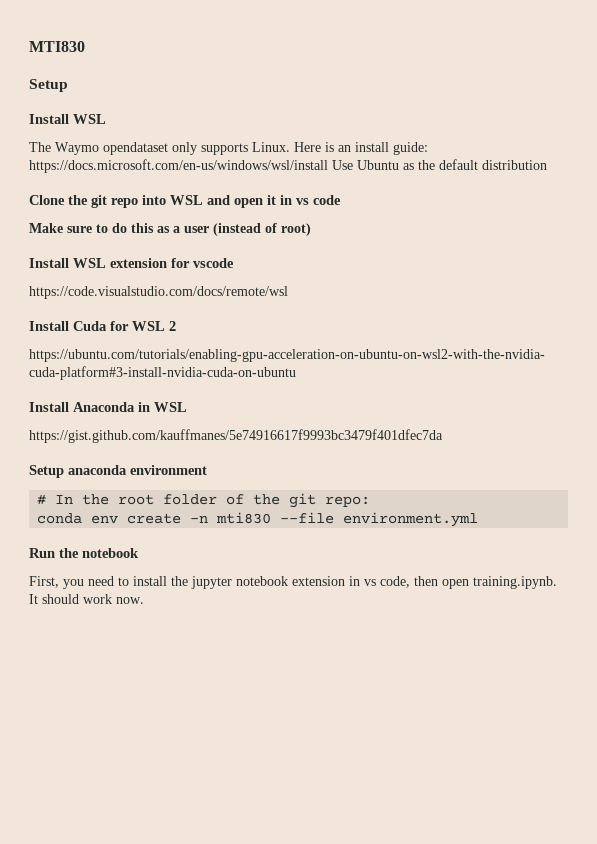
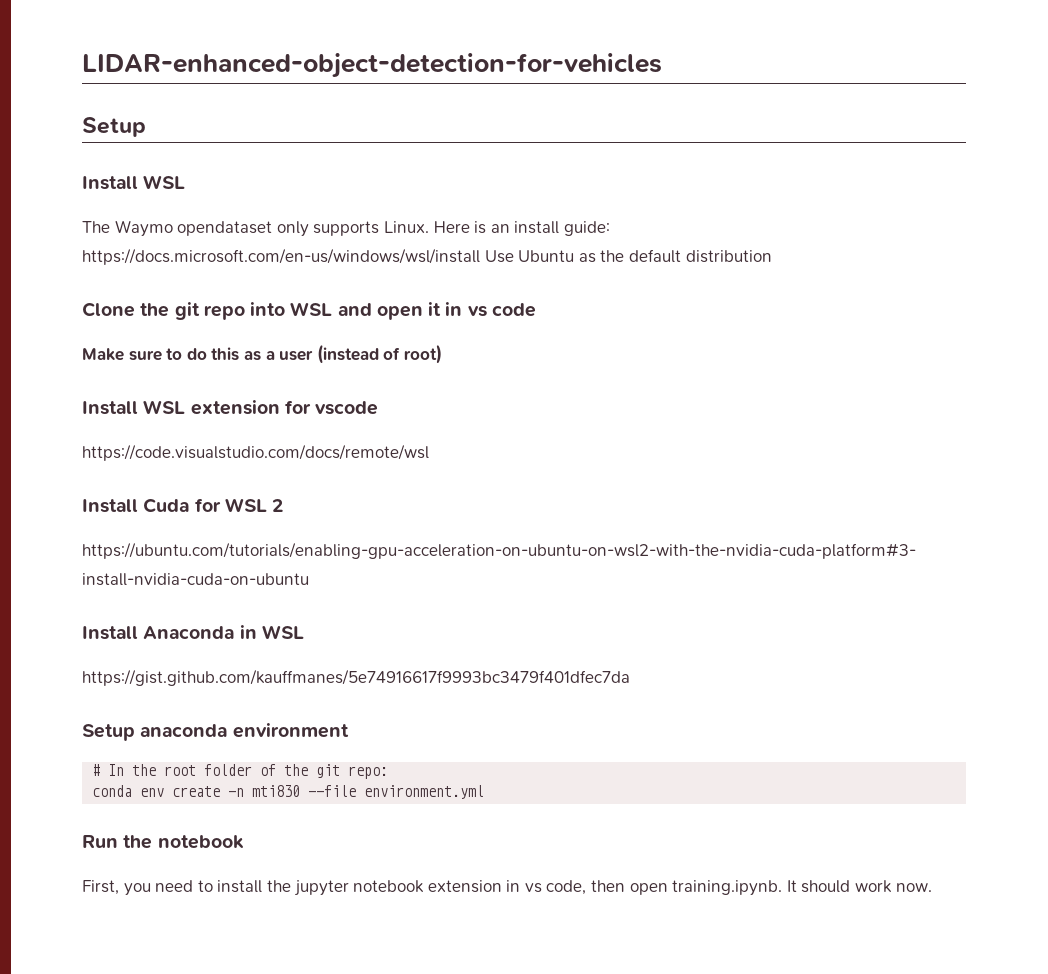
[29,41,85,52] MTI830 -> [82,53,662,78] LIDAR-enhanced-object-detection-for-vehicles

